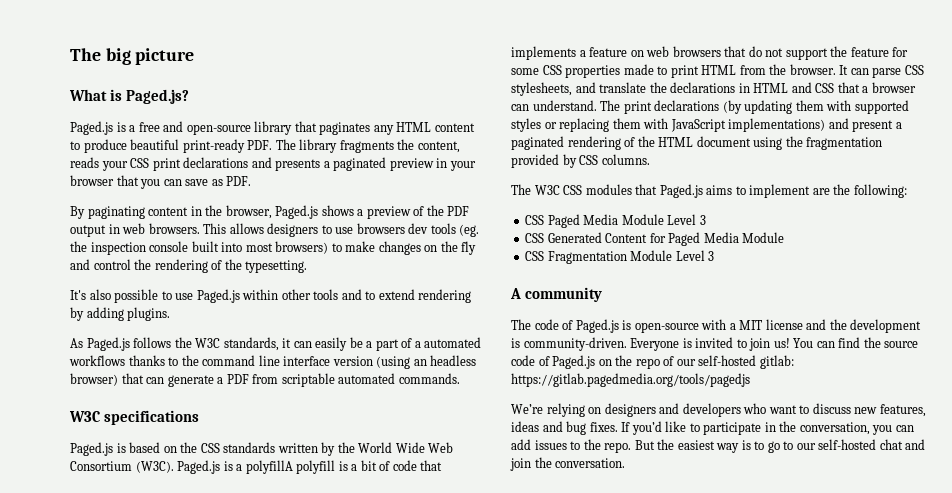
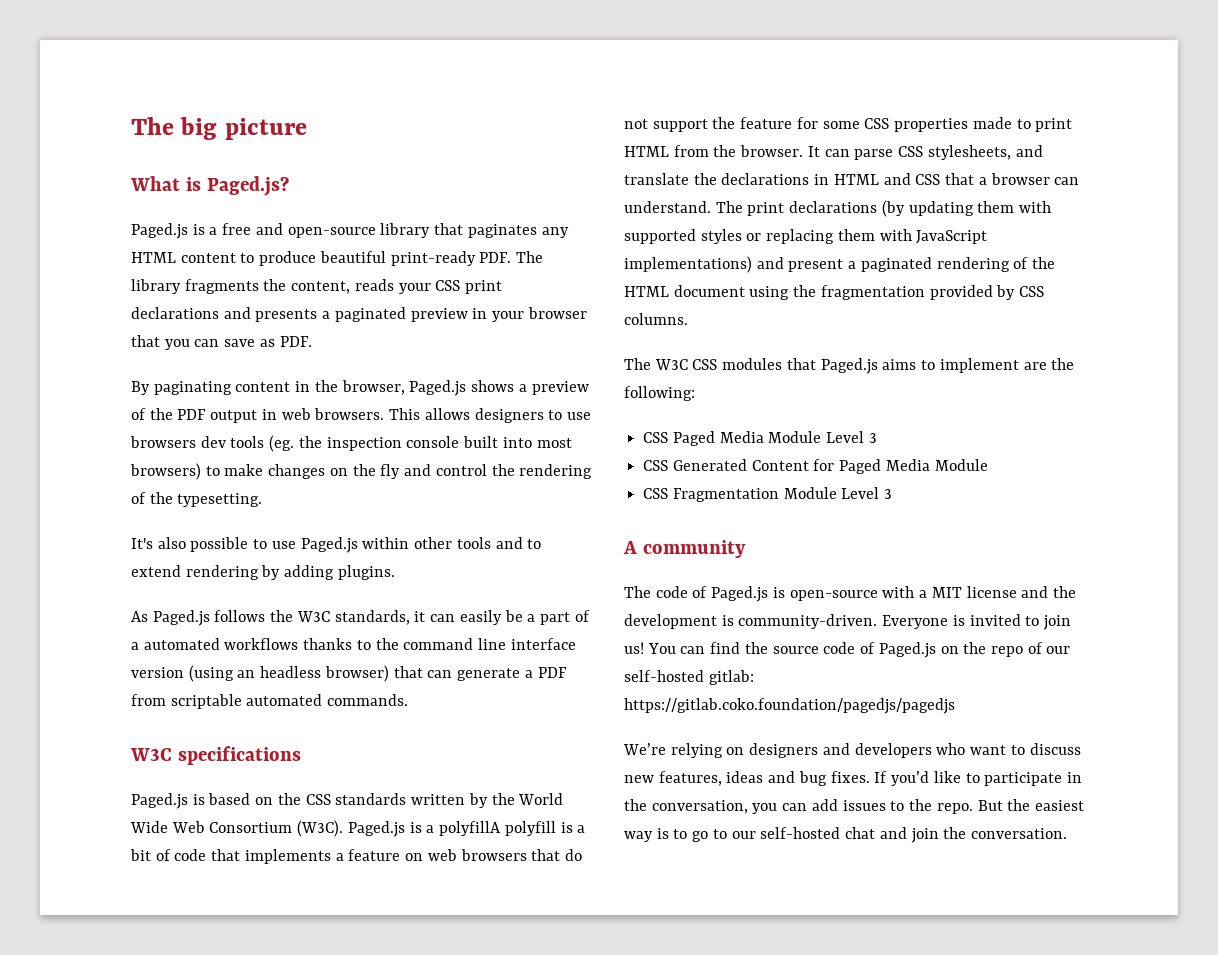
[511,373,750,387] https://gitlab.pagedmedia.org/tools/pagedjs -> [624,698,955,714] https://gitlab.coko.foundation/pagedjs/pagedjs

